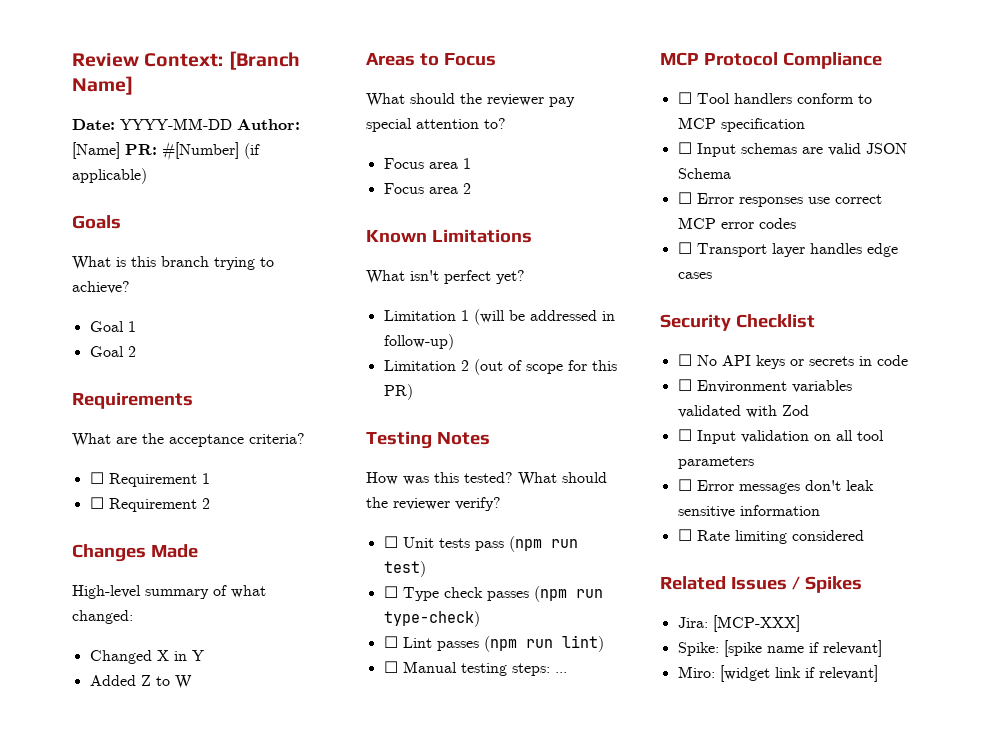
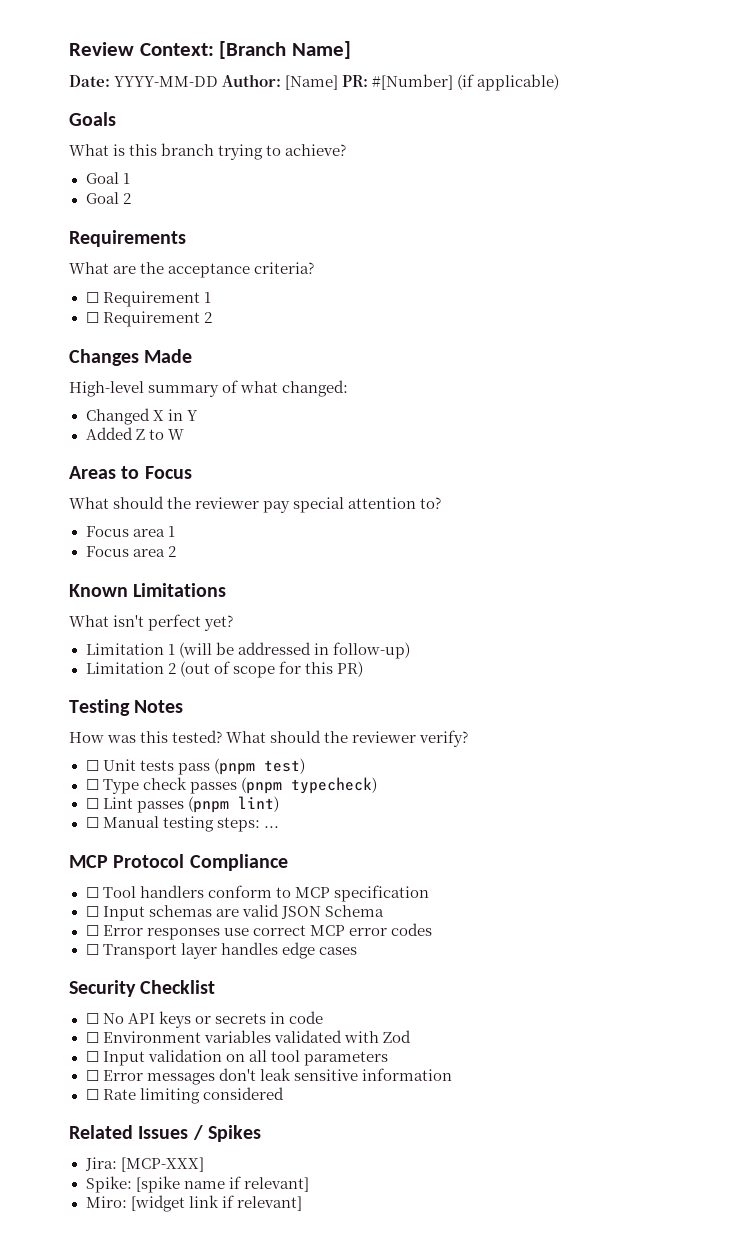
[508,536,578,552] (npm run -> [213,758,255,775] (pnpm
[533,586,603,602] [383,611,480,627] (npm run type-check) -> [240,777,377,794] (pnpm typecheck)
[483,636,553,652] (npm run -> [187,796,229,813] (pnpm

